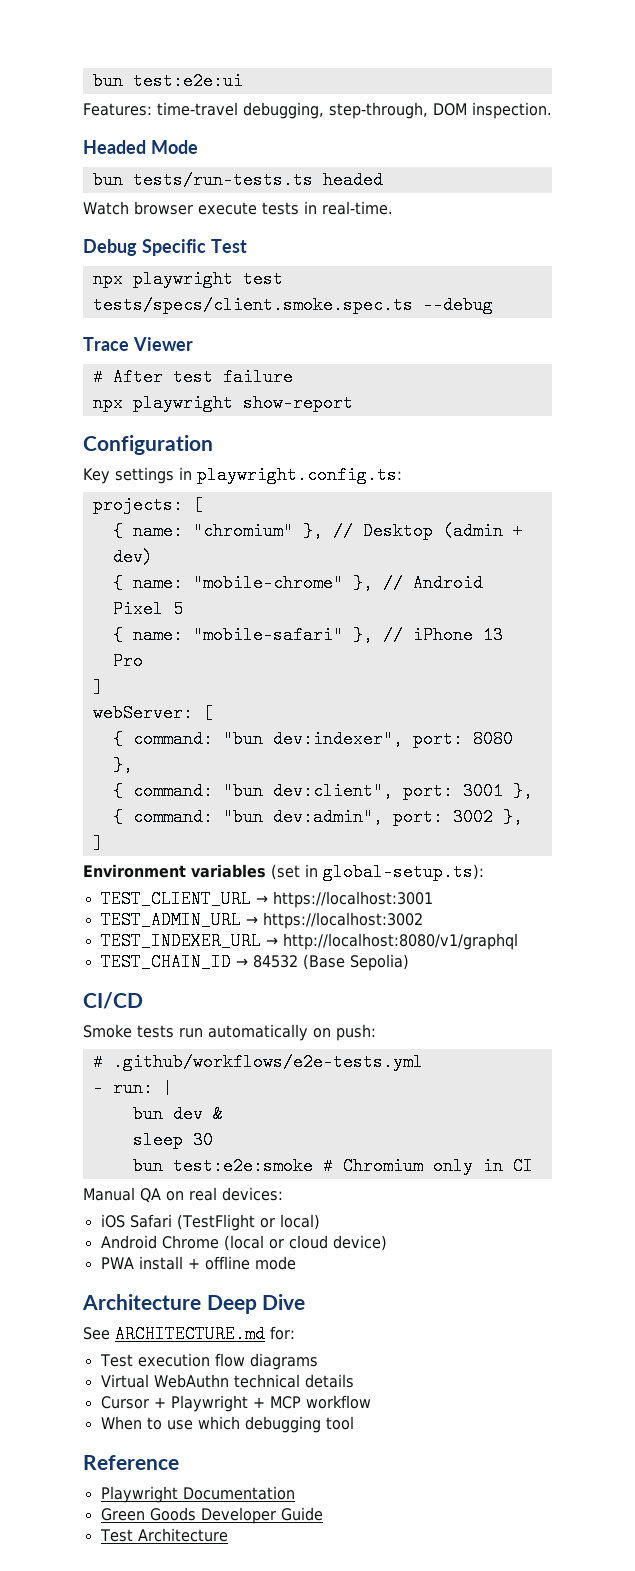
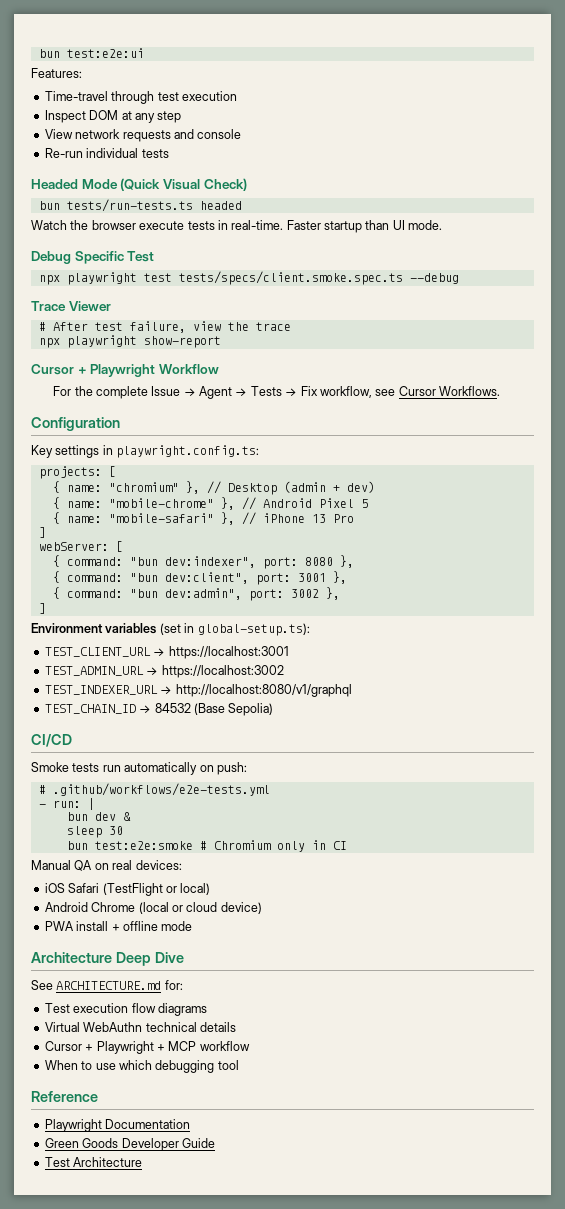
[156,102,552,119] time-travel debugging, step-through, DOM inspection. -> [44,91,237,104] [44,110,182,123] [44,129,242,142] [44,148,169,158] // Time-travel through test execution // Inspect DOM at any step // View network requests and console // Re-run individual tests
(198, 147) none -> [120,178,247,191] (Quick Visual Check)
(129, 208) none -> [70,220,89,230] the
(393, 208) none -> [286,220,443,233] Faster startup than UI mode.
[222,368,293,386] failure -> [129,321,291,333] failure, view the trace
(353, 403) none -> [31,364,219,377] [53,386,501,399] // Cursor + Playwright Workflow // For the complete Issue → Agent → Tests → Fix workflow, see Cursor Workflows.

